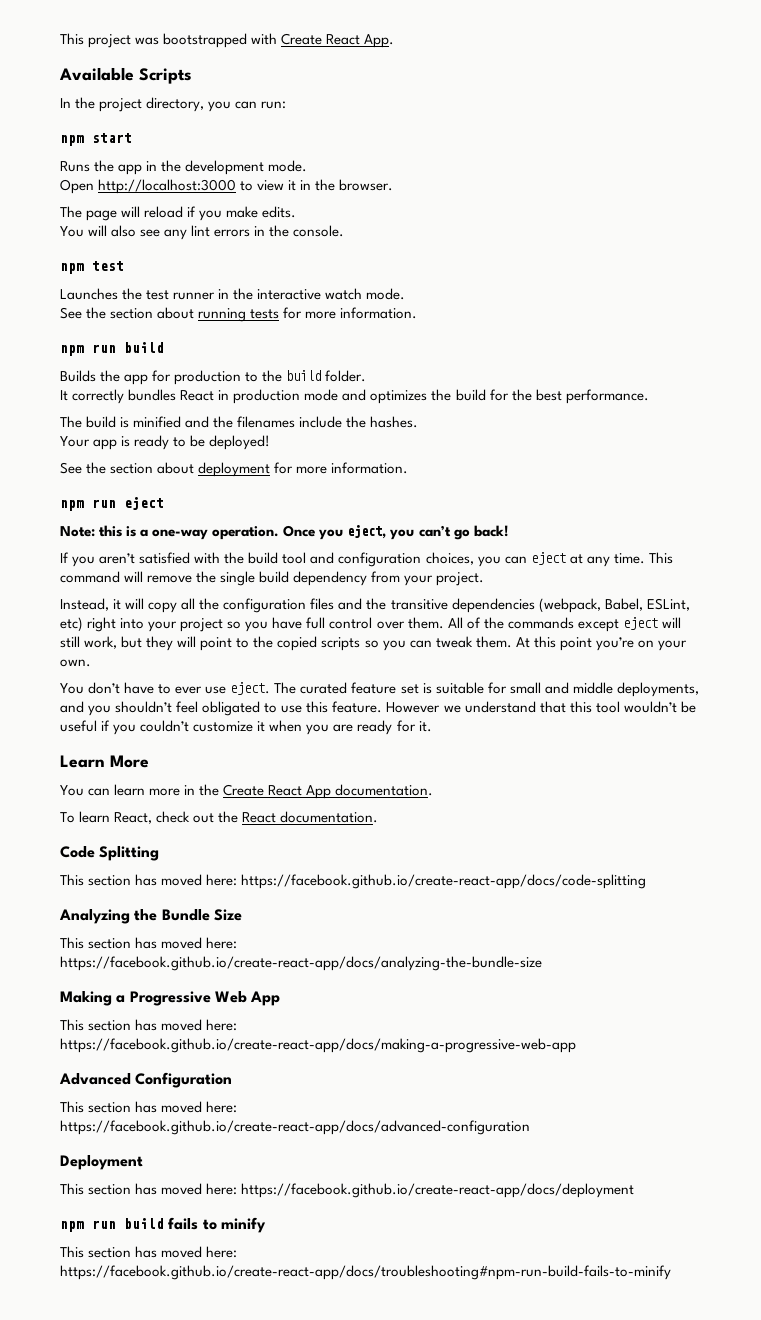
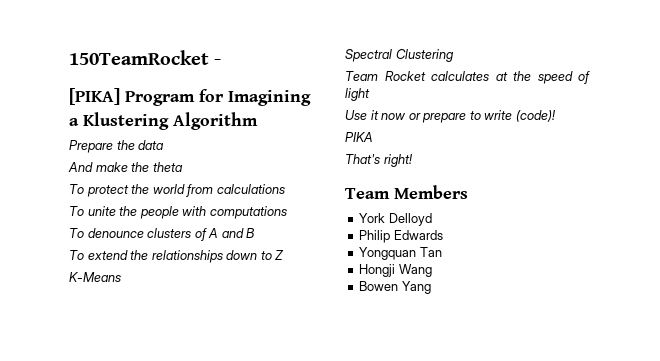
[60,33,395,48] [59,67,192,84] [60,97,287,112] [60,133,132,146] [60,160,308,175] [60,179,394,194] [60,206,297,221] [60,225,345,240] [60,261,124,274] [60,288,406,300] [60,307,418,322] [60,342,164,356] [60,370,367,385] [60,389,649,404] [60,416,419,428] [60,435,271,450] [60,462,409,477] [60,497,164,511] [60,525,509,540] [60,552,673,567] [60,571,485,586] [60,598,690,613] [60,617,681,632] [60,636,687,651] [60,659,91,667] [60,682,699,697] [60,701,696,716] [60,720,432,735] [60,755,149,768] [60,784,434,799] [60,811,379,824] [60,846,160,861] [60,874,647,889] [59,909,242,924] [60,937,238,949] [60,956,542,971] [60,991,281,1006] [60,1019,238,1031] [60,1038,576,1053] [59,1072,233,1088] [60,1101,238,1113] [60,1120,530,1135] [60,1155,143,1170] [60,1183,635,1198] [60,1217,266,1233] [60,1246,238,1258] [60,1265,671,1280] This project was bootstrapped with Create React App. // Available Scripts // In the project directory, you can run: // npm start // Runs the app in the development mode. // Open http://localhost:3000 to view it in the browser. // The page will reload if you make edits. // You will also see any lint errors in the console. // npm test // Launches the test runner in the interactive watch mode. // See the section about running tests for more information. // npm run build // Builds the app for production to the build folder. // It correctly bundles React in production mode and optimizes the build for the best performance. // The build is minified and the filenames include the hashes. // Your app is ready to be deployed! // See the section about deployment for more information. // npm run eject // Note: this is a one-way operation. Once you eject, you can’t go back! // If you aren’t satisfied with the build tool and configuration choices, you can eject at any time. This command will remove the single build dependency from your project. // Instead, it will copy all the configuration files and the transitive dependencies (webpack, Babel, ESLint, etc) right into your project so you have full control over them. All of the commands except eject will still work, but they will point to the copied scripts so you can tweak them. At this point you’re on your own. // You don’t have to ever use eject. The curated feature set is suitable for small and middle deployments, and you shouldn’t feel obligated to use this feature. However we understand that this tool wouldn’t be useful if you couldn’t customize it when you are ready for it. // Learn More // You can learn more in the Create React App documentation. // To learn React, check out the React documentation. // Code Splitting // This section has moved here: https://facebook.github.io/create-react-app/docs/code-splitting // Analyzing the Bundle Size // This section has moved here: https://facebook.github.io/create-react-app/docs/analyzing-the-bundle-size // Making a Progressive Web App // This section has moved here: https://facebook.github.io/create-react-app/docs/making-a-progressive-web-app // Advanced Configuration // This section has moved here: https://facebook.github.io/create-react-app/docs/advanced-configuration // Deployment // This section has moved here: https://facebook.github.io/create-react-app/docs/deployment // npm run build fails to minify // This section has moved here: https://facebook.github.io/create-react-app/docs/troubleshooting#npm-run-build-fails-to-minify -> [69,50,222,65] [69,88,311,106] [69,112,258,130] [69,140,165,153] [68,162,183,172] [69,184,285,197] [69,206,287,219] [69,228,256,241] [69,250,285,263] [69,272,121,282] [345,49,454,62] [345,71,590,84] [345,88,370,101] [345,110,556,123] [345,132,373,142] [345,154,413,167] [345,185,468,199] [359,213,432,226] [359,230,443,243] [359,247,442,260] [359,264,432,277] [359,281,431,294] 150TeamRocket - // [PIKA] Program for Imagining a Klustering Algorithm // Prepare the data // And make the theta // To protect the world from calculations // To unite the people with computations // To denounce clusters of A and B // To extend the relationships down to Z // K-Means // Spectral Clustering // Team Rocket calculates at the speed of light // Use it now or prepare to write (code)! // PIKA // That's right! // Team Members // York Delloyd // Philip Edwards // Yongquan Tan // Hongji Wang // Bowen Yang

